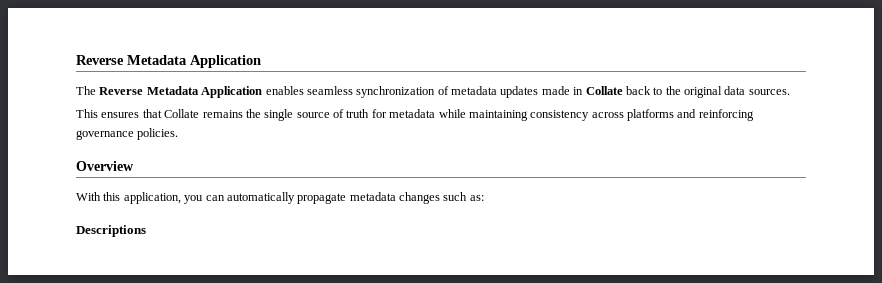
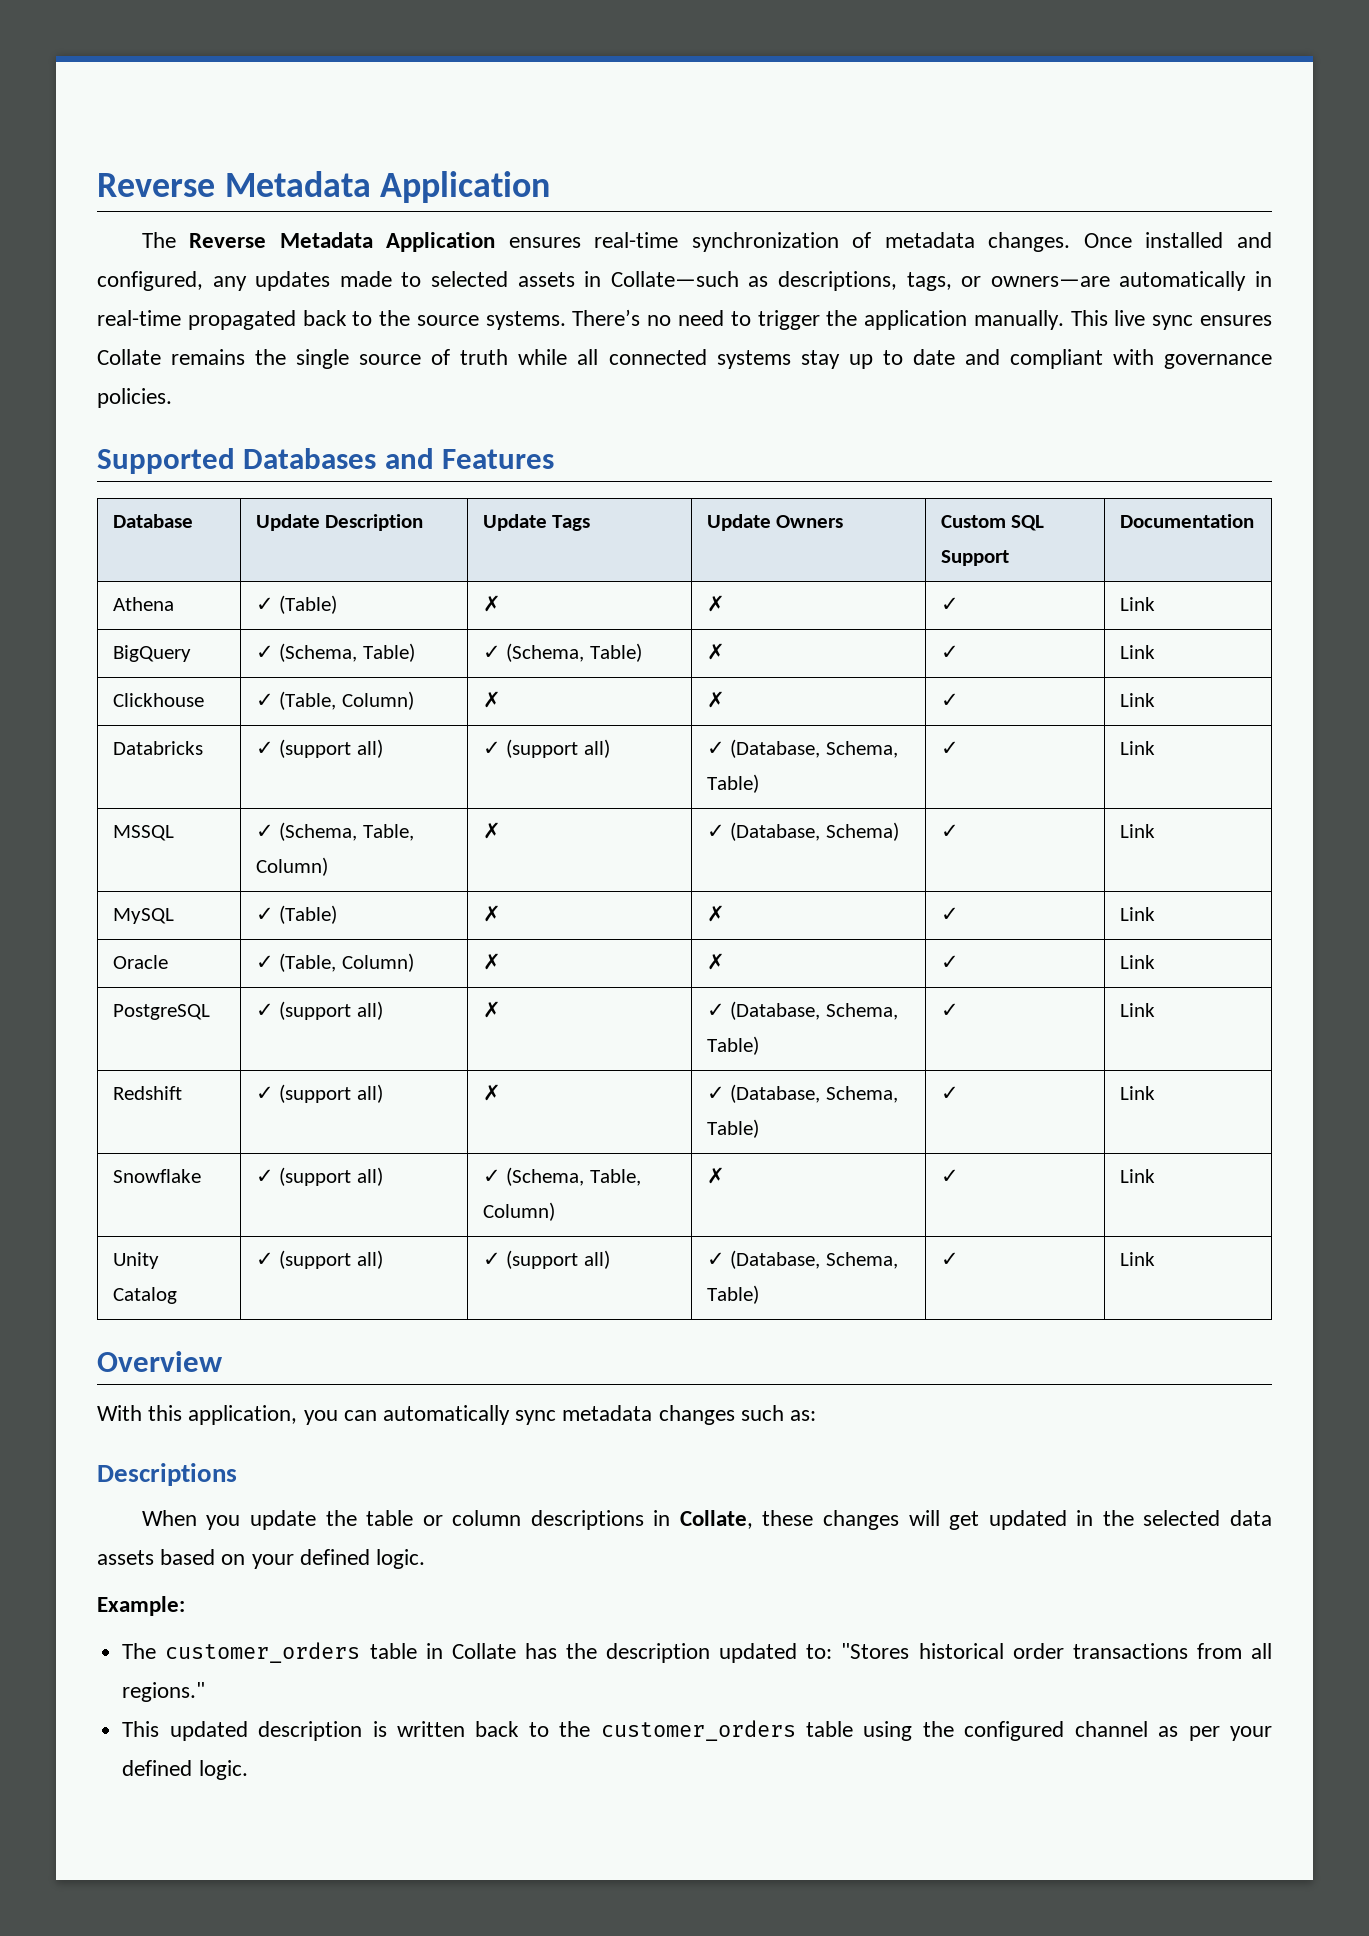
[265,86,353,95] enables seamless -> [508,232,679,248] ensures real-time
[500,86,790,98] [76,109,162,118] updates made in Collate back to the original data sources. // This ensures that -> [988,232,1273,252] [97,271,1272,291] [97,309,1273,330] changes. Once installed and configured, any updates made to selected assets in Collate—such as descriptions, tags, or owners—are automatically in real-time propagated back to the source systems. There’s no need to trigger the application manually. This live sync ensures
[371,109,754,121] [76,128,179,140] for metadata while maintaining consistency across platforms and reinforcing governance policies. -> [518,349,1272,369] [97,388,172,408] [97,448,555,474] [112,514,193,528] [255,514,424,531] [482,514,591,531] [706,514,844,531] [940,515,1045,531] [940,550,1009,566] [1119,514,1254,528] [112,597,174,611] [255,595,338,614] [482,595,501,612] [706,595,725,612] [940,597,959,611] [1119,597,1155,611] [112,645,191,662] [255,643,415,662] [482,643,642,662] [706,643,725,660] [940,645,959,659] [1119,645,1155,659] [112,693,204,707] [255,691,414,710] [482,691,501,708] [706,691,725,708] [940,693,959,707] [1119,693,1155,707] [112,741,203,755] [255,739,383,758] [482,739,610,758] [706,739,898,758] [706,774,759,793] [940,741,959,755] [1119,741,1155,755] [112,825,174,841] [255,822,414,841] [255,857,328,876] [482,822,501,839] [706,822,899,841] [940,824,959,838] [1119,824,1155,838] [112,908,174,924] [255,905,338,924] [482,905,501,922] [706,905,725,922] [940,907,959,921] [1119,907,1155,921] [112,955,168,969] [255,953,414,972] [482,953,501,970] [706,953,725,970] [940,955,959,969] [1119,955,1155,969] [112,1004,210,1020] [255,1001,383,1020] [482,1001,501,1018] [706,1001,898,1020] [706,1036,759,1055] [940,1003,959,1017] [1119,1003,1155,1017] [112,1086,182,1100] [255,1084,383,1103] [482,1084,501,1101] [706,1084,898,1103] [706,1119,759,1138] [940,1086,959,1100] [1119,1086,1155,1100] [112,1169,201,1183] [255,1167,383,1186] [482,1167,641,1186] [482,1202,555,1221] [706,1167,725,1184] [940,1169,959,1183] [1119,1169,1155,1183] [112,1252,159,1269] [112,1287,177,1304] [255,1250,383,1269] [482,1250,610,1269] [706,1250,898,1269] [706,1285,759,1304] [940,1252,959,1266] [1119,1252,1155,1266] while all connected systems stay up to date and compliant with governance policies. // Supported Databases and Features // Database | Update Description | Update Tags | Update Owners | Custom SQL Support | Documentation // Athena | ✓ (Table) | ✗ | ✗ | ✓ | Link // BigQuery | ✓ (Schema, Table) | ✓ (Schema, Table) | ✗ | ✓ | Link // Clickhouse | ✓ (Table, Column) | ✗ | ✗ | ✓ | Link // Databricks | ✓ (support all) | ✓ (support all) | ✓ (Database, Schema, Table) | ✓ | Link // MSSQL | ✓ (Schema, Table, Column) | ✗ | ✓ (Database, Schema) | ✓ | Link // MySQL | ✓ (Table) | ✗ | ✗ | ✓ | Link // Oracle | ✓ (Table, Column) | ✗ | ✗ | ✓ | Link // PostgreSQL | ✓ (support all) | ✗ | ✓ (Database, Schema, Table) | ✓ | Link // Redshift | ✓ (support all) | ✗ | ✓ (Database, Schema, Table) | ✓ | Link // Snowflake | ✓ (support all) | ✓ (Schema, Table, Column) | ✗ | ✓ | Link // Unity Catalog | ✓ (support all) | ✓ (support all) | ✓ (Database, Schema, Table) | ✓ | Link
[297,193,347,204] propagate -> [515,1410,557,1425] sync
(146, 231) none -> [141,1510,1272,1530] [97,1549,426,1569] [97,1596,185,1616] [122,1642,1272,1663] [122,1682,206,1702] [122,1720,1273,1741] [122,1760,248,1780] // When you update the table or column descriptions in Collate, these changes will get updated in the selected data assets based on your defined logic. // Example: // The customer_orders table in Collate has the description updated to: "Stores historical order transactions from all regions." // This updated description is written back to the customer_orders table using the configured channel as per your defined logic.

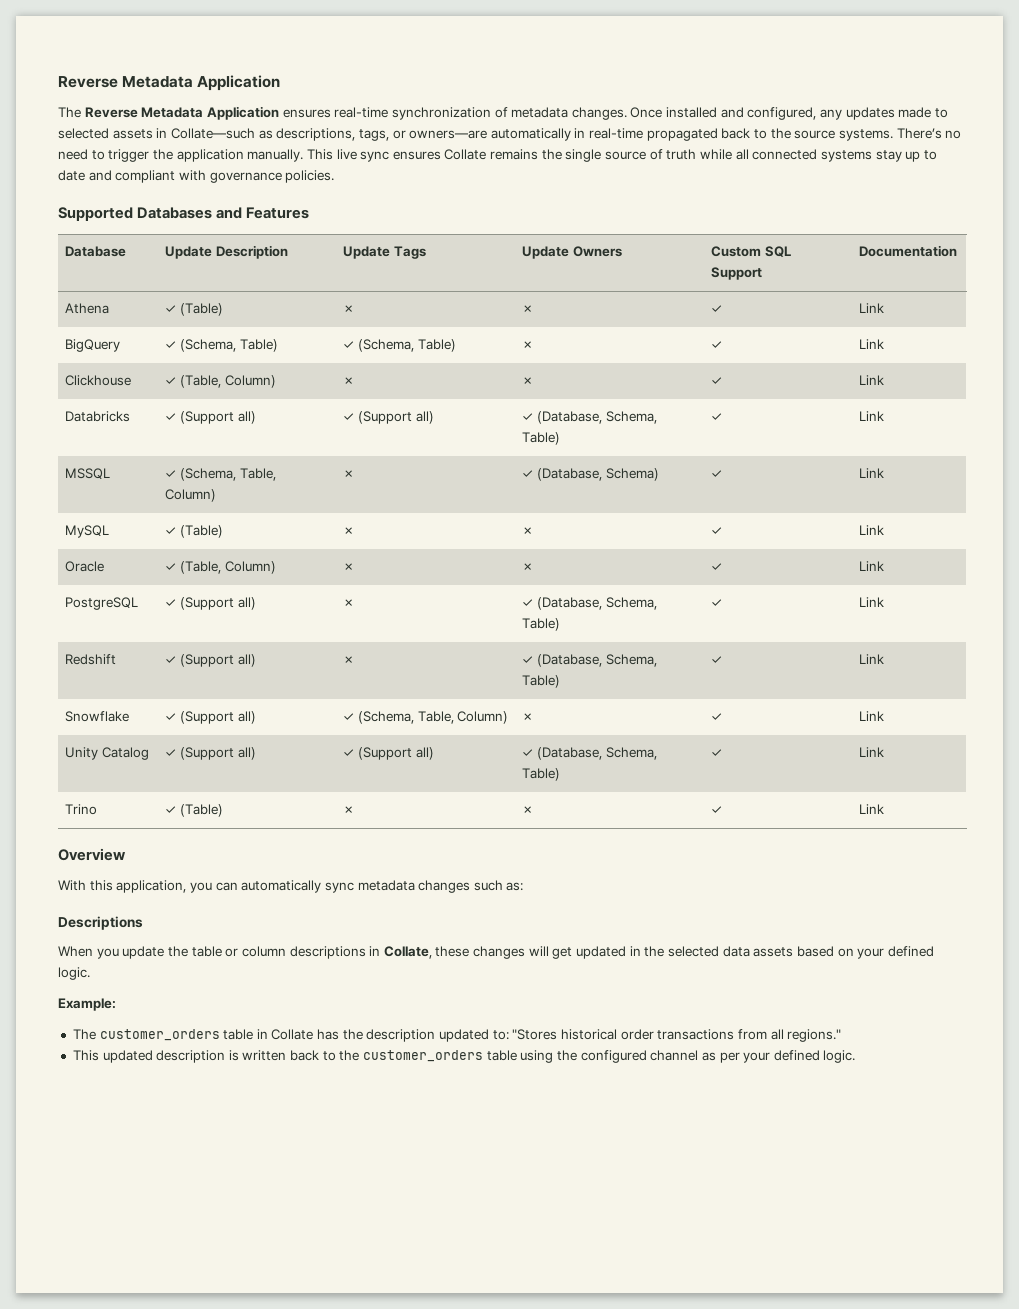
[279,739,383,758] [482,739,579,758] (support all) | ✓ (support -> [180,411,256,424] [343,411,413,424] (Support all) | ✓ (Support
[279,1001,352,1020] (support -> [180,597,235,610] (Support
[279,1084,352,1103] (support -> [180,654,235,667] (Support
[279,1167,352,1186] (support -> [180,711,235,724] (Support
[279,1250,383,1269] [482,1250,610,1269] [706,1250,898,1269] [706,1285,759,1304] [940,1252,959,1266] [1119,1252,1155,1266] (support all) | ✓ (support all) | ✓ (Database, Schema, Table) | ✓ | Link -> [180,747,256,760] [343,747,434,760] [522,747,657,760] [522,768,561,781] [711,749,723,757] [859,747,885,757] [65,804,98,815] [165,804,224,817] [343,806,355,814] [522,806,534,814] [711,806,723,814] [859,804,885,814] (Support all) | ✓ (Support all) | ✓ (Database, Schema, Table) | ✓ | Link // Trino | ✓ (Table) | ✗ | ✗ | ✓ | Link

